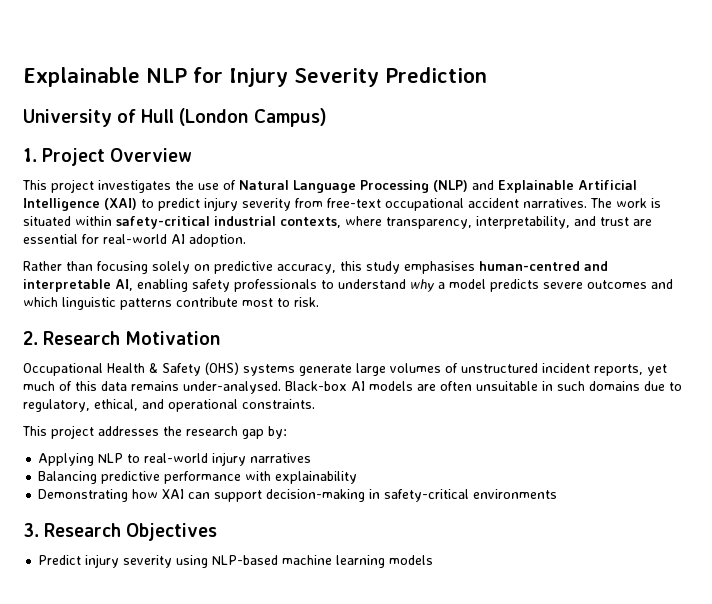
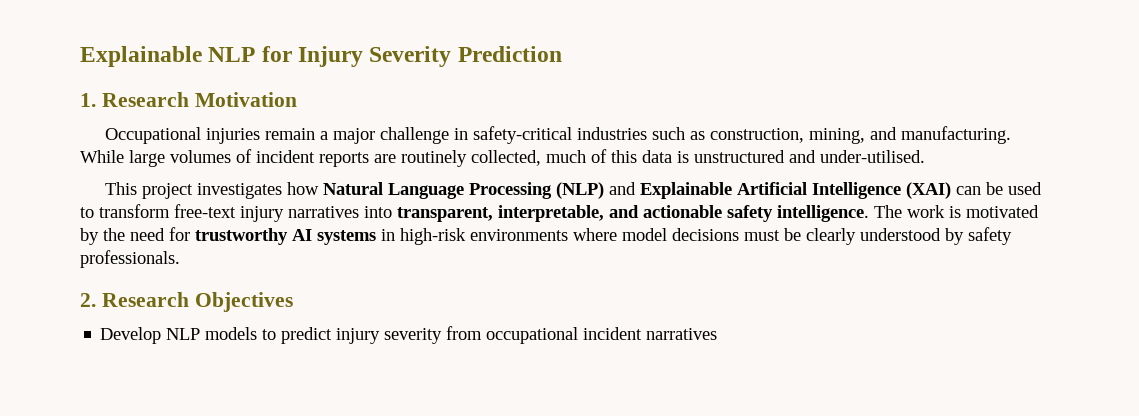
[23,108,327,127] [23,148,193,166] University of Hull (London Campus) // 1. Project Overview -> [80,92,297,107] [105,126,1012,144] [80,149,925,167] 1. Research Motivation // Occupational injuries remain a major challenge in safety-critical industries such as construction, mining, and manufacturing. While large volumes of incident reports are routinely collected, much of this data is unstructured and under-utilised.
[175,180,236,190] the use of -> [287,182,320,195] how
(137, 204) none -> [956,182,1043,195] [80,204,1039,222] [80,227,1012,245] [80,250,180,268] [80,292,293,312] [100,327,258,344] can be used to transform free-text injury narratives into transparent, interpretable, and actionable safety intelligence. The work is motivated by the need for trustworthy AI systems in high-risk environments where model decisions must be clearly understood by safety professionals. // 2. Research Objectives // Develop NLP models
[327,198,661,211] [23,216,652,229] [23,234,246,247] [23,261,608,274] [23,279,673,292] [23,297,319,310] [23,331,221,345] [23,362,667,376] [23,381,682,394] [23,399,315,412] [22,425,287,439] [38,452,312,466] [38,471,358,484] [38,489,558,502] [23,523,218,541] [38,554,434,568] free-text occupational accident narratives. The work is situated within safety-critical industrial contexts, where transparency, interpretability, and trust are essential for real-world AI adoption. // Rather than focusing solely on predictive accuracy, this study emphasises human-centred and interpretable AI, enabling safety professionals to understand why a model predicts severe outcomes and which linguistic patterns contribute most to risk. // 2. Research Motivation // Occupational Health & Safety (OHS) systems generate large volumes of unstructured incident reports, yet much of this data remains under-analysed. Black-box AI models are often unsuitable in such domains due to regulatory, ethical, and operational constraints. // This project addresses the research gap by: // Applying NLP to real-world injury narratives // Balancing predictive performance with explainability // Demonstrating how XAI can support decision-making in safety-critical environments // 3. Research Objectives // Predict injury severity using NLP-based machine learning models -> [486,327,718,344] occupational incident narratives

